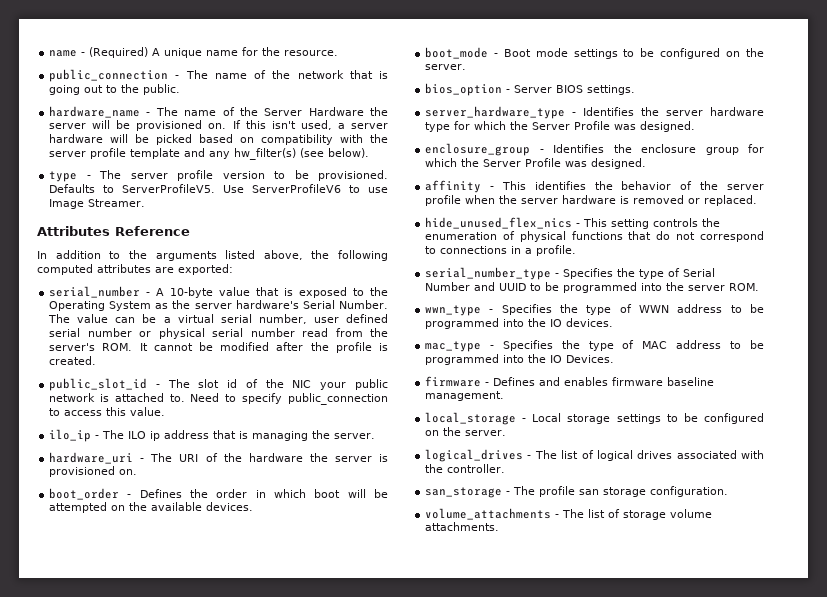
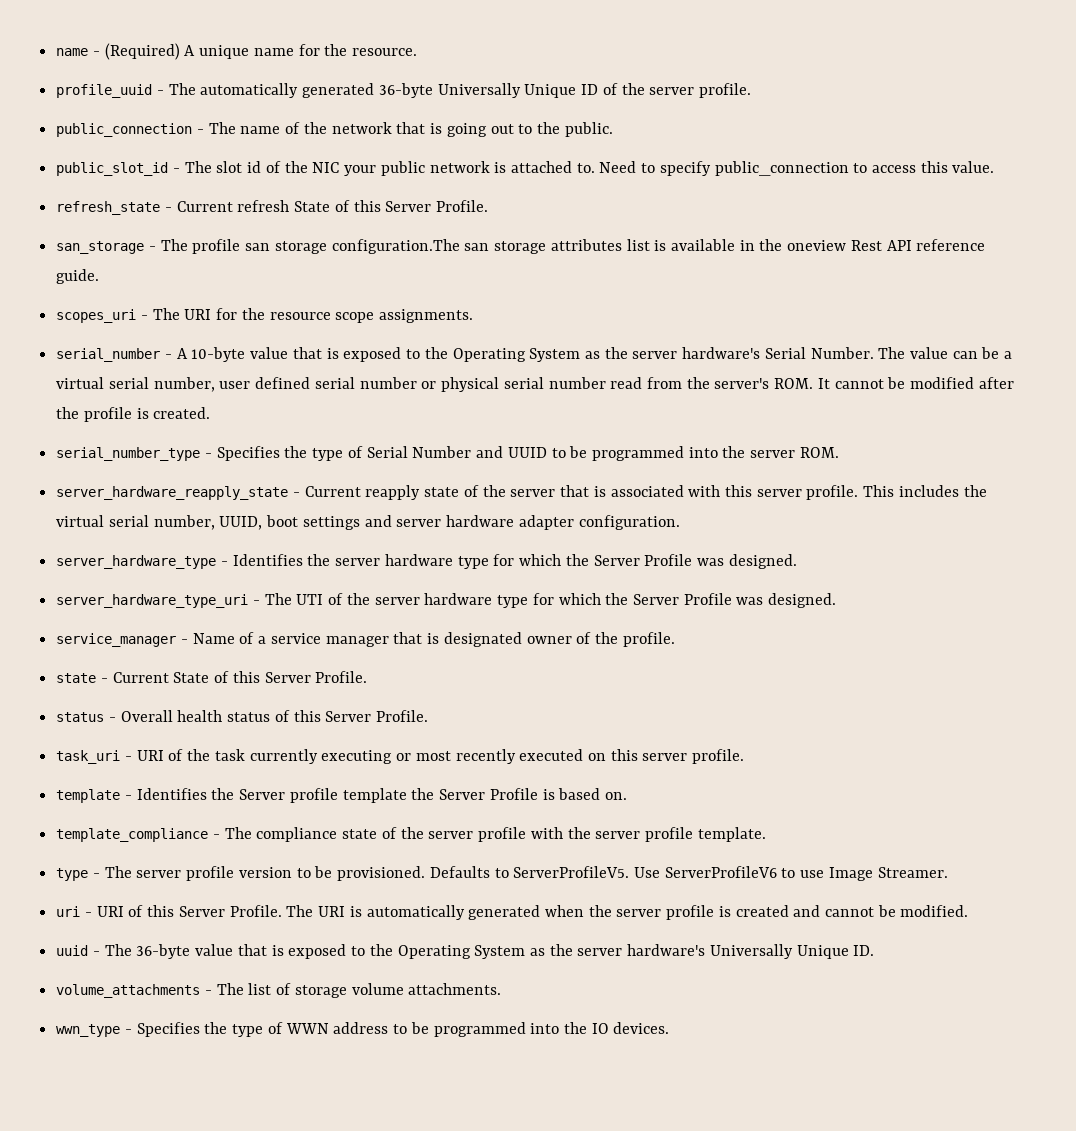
(339, 53) none -> [56,83,751,98] // profile_uuid - The automatically generated 36-byte Universally Unique ID of the server profile.
[49,106,389,118] [49,120,388,131] [49,134,389,145] [49,148,370,160] [49,170,389,182] [49,184,388,193] [49,199,146,209] [37,226,190,236] [37,250,388,261] [37,264,233,275] hardware_name - The name of the Server Hardware the server will be provisioned on. If this isn't used, a server hardware will be picked based on compatibility with the server profile template and any hw_filter(s) (see below). // type - The server profile version to be provisioned. Defaults to ServerProfileV5. Use ServerProfileV6 to use Image Streamer. // Attributes Reference // In addition to the arguments listed above, the following computed attributes are exported: -> [56,161,995,176] [56,200,489,215] [56,239,986,254] [56,269,100,284] [56,308,474,323] public_slot_id - The slot id of the NIC your public network is attached to. Need to specify public_connection to access this value. // refresh_state - Current refresh State of this Server Profile. // san_storage - The profile san storage configuration.The san storage attributes list is available in the oneview Rest API reference guide. // scopes_uri - The URI for the resource scope assignments.
[49,378,388,391] [49,393,388,405] [49,407,166,416] [49,429,376,442] [49,452,388,464] [49,466,138,477] [49,488,388,500] [49,502,254,513] [425,47,764,59] [425,64,467,70] [425,83,636,96] [425,106,764,119] [425,121,696,132] [425,143,764,156] [425,158,647,169] [425,180,764,193] [425,195,758,206] [425,217,721,229] [425,231,764,242] [425,245,577,256] // public_slot_id - The slot id of the NIC your public network is attached to. Need to specify public_connection to access this value. // ilo_ip - The ILO ip address that is managing the server. // hardware_uri - The URI of the hardware the server is provisioned on. // boot_order - Defines the order in which boot will be attempted on the available devices. // boot_mode - Boot mode settings to be configured on the server. // bios_option - Server BIOS settings. // server_hardware_type - Identifies the server hardware type for which the Server Profile was designed. // enclosure_group - Identifies the enclosure group for which the Server Profile was designed. // affinity - This identifies the behavior of the server profile when the server hardware is removed or replaced. // hide_unused_flex_nics - This setting controls the enumeration of physical functions that do not correspond to connections in a profile. -> (211, 413) none
(760, 287) none -> [56,485,987,500] [56,515,680,530] [56,554,797,569] [56,593,837,608] [56,632,675,647] [56,671,368,683] [56,710,429,722] [56,749,745,764] [56,788,627,803] [56,827,766,842] [56,866,948,881] [56,905,969,920] [56,944,875,959] [56,983,502,998] // server_hardware_reapply_state - Current reapply state of the server that is associated with this server profile. This includes the virtual serial number, UUID, boot settings and server hardware adapter configuration. // server_hardware_type - Identifies the server hardware type for which the Server Profile was designed. // server_hardware_type_uri - The UTI of the server hardware type for which the Server Profile was designed. // service_manager - Name of a service manager that is designated owner of the profile. // state - Current State of this Server Profile. // status - Overall health status of this Server Profile. // task_uri - URI of the task currently executing or most recently executed on this server profile. // template - Identifies the Server profile template the Server Profile is based on. // template_compliance - The compliance state of the server profile with the server profile template. // type - The server profile version to be provisioned. Defaults to ServerProfileV5. Use ServerProfileV6 to use Image Streamer. // uri - URI of this Server Profile. The URI is automatically generated when the server profile is created and cannot be modified. // uuid - The 36-byte value that is exposed to the Operating System as the server hardware's Universally Unique ID. // volume_attachments - The list of storage volume attachments.
[425,340,764,352] [425,354,615,365] [425,376,715,387] [425,391,505,401] [425,412,764,425] [425,427,507,436] [425,449,764,462] [425,464,506,473] [425,486,729,498] [425,508,713,520] [425,522,500,531] // mac_type - Specifies the type of MAC address to be programmed into the IO Devices. // firmware - Defines and enables firmware baseline management. // local_storage - Local storage settings to be configured on the server. // logical_drives - The list of logical drives associated with the controller. // san_storage - The profile san storage configuration. // volume_attachments - The list of storage volume attachments. -> (670, 1028) none

